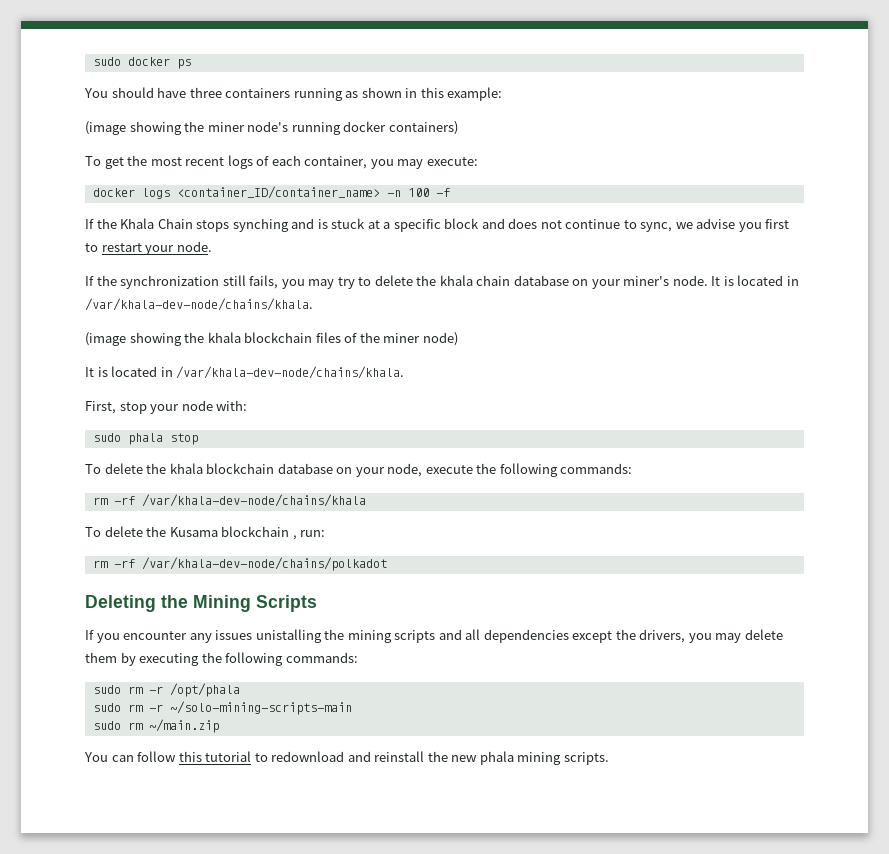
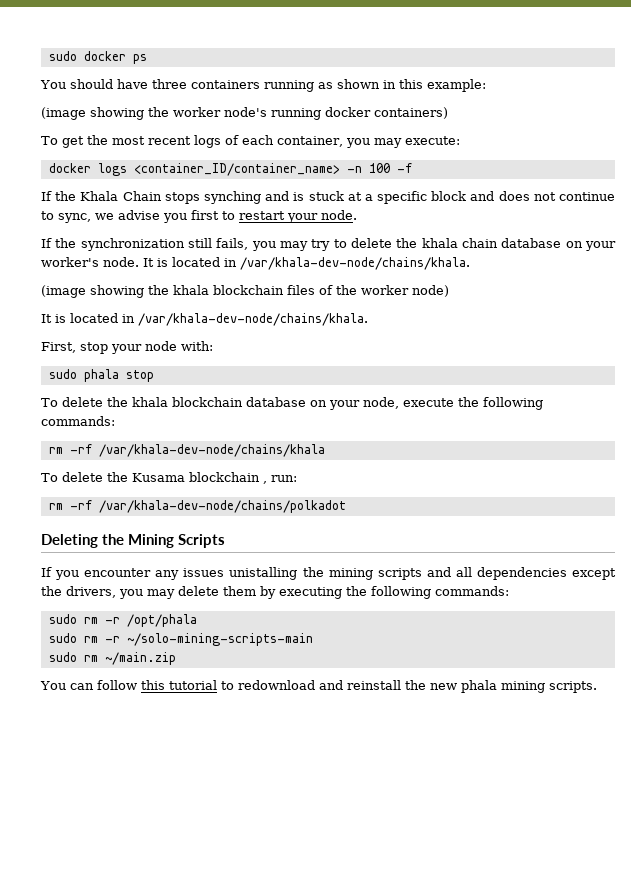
[207,122,245,132] miner -> [173,107,221,117] worker
[623,276,670,286] miner's -> [41,257,99,267] worker's
[383,333,421,343] miner -> [361,285,409,295] worker

